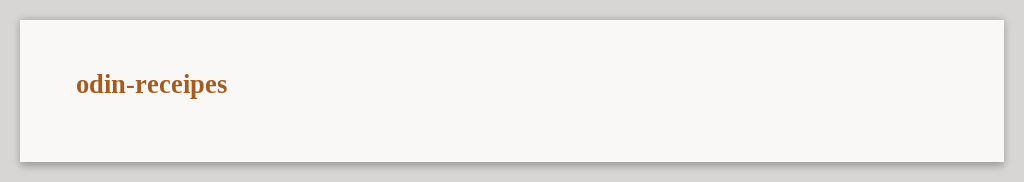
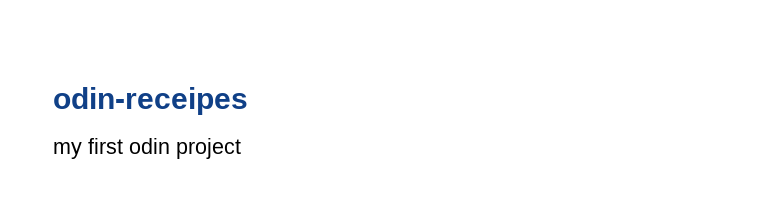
(227, 86) none -> [53,138,241,159] // my first odin project

